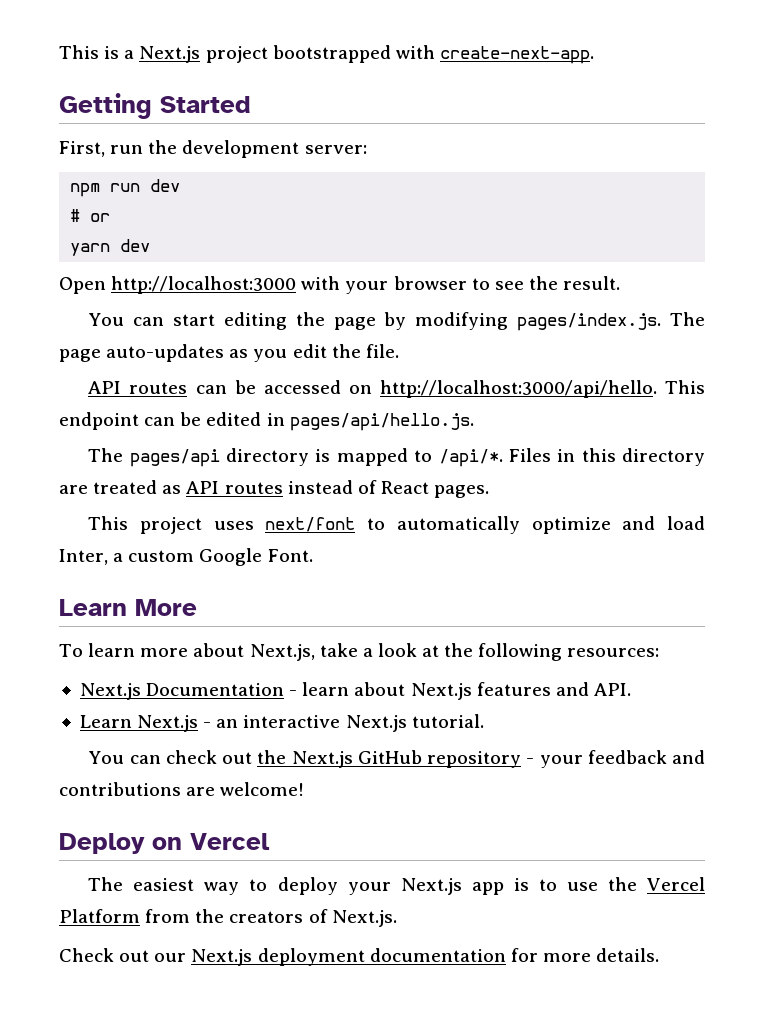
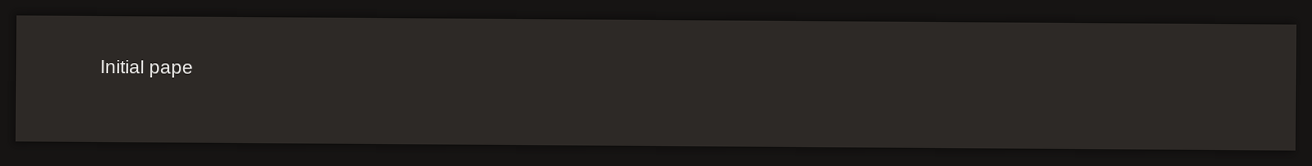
[59,45,594,64] [59,93,251,119] [59,140,367,158] [70,179,181,197] [70,209,111,222] [70,239,151,256] [59,276,621,294] [88,312,706,331] [59,344,399,362] [88,380,705,398] [59,412,474,431] [88,448,706,467] [59,480,490,498] [88,516,705,534] [59,548,313,566] [59,599,197,616] [59,643,660,661] [79,682,631,700] [79,714,484,732] [88,750,706,768] [59,782,305,796] [59,833,270,854] [88,877,706,895] [59,909,397,927] [59,948,660,966] This is a Next.js project bootstrapped with create-next-app. // Getting Started // First, run the development server: // npm run dev // # or // yarn dev // Open http://localhost:3000 with your browser to see the result. // You can start editing the page by modifying pages/index.js. The page auto-updates as you edit the file. // API routes can be accessed on http://localhost:3000/api/hello. This endpoint can be edited in pages/api/hello.js. // The pages/api directory is mapped to /api/*. Files in this directory are treated as API routes instead of React pages. // This project uses next/font to automatically optimize and load Inter, a custom Google Font. // Learn More // To learn more about Next.js, take a look at the following resources: // Next.js Documentation - learn about Next.js features and API. // Learn Next.js - an interactive Next.js tutorial. // You can check out the Next.js GitHub repository - your feedback and contributions are welcome! // Deploy on Vercel // The easiest way to deploy your Next.js app is to use the Vercel Platform from the creators of Next.js. // Check out our Next.js deployment documentation for more details. -> [100,60,195,78] Initial pape

